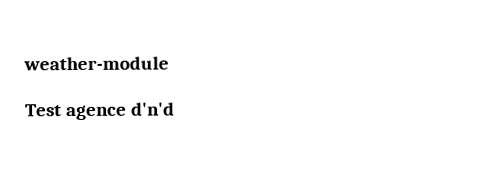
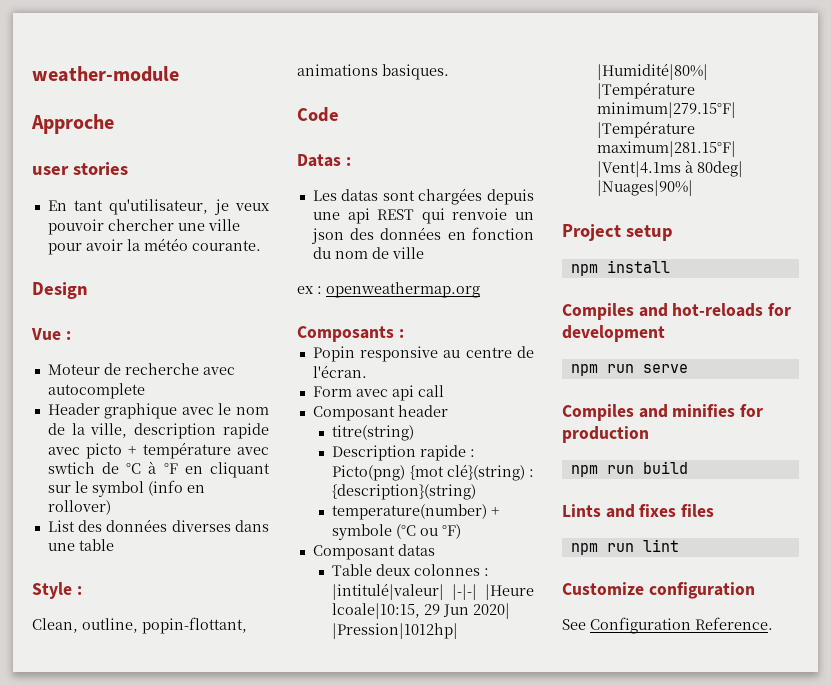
[25,102,176,121] Test agence d'n'd -> [31,114,114,134] [32,162,128,175] [47,199,270,215] [47,219,240,235] [47,238,261,255] [32,282,88,299] [31,328,71,340] [47,363,235,375] [47,383,145,399] [47,403,269,419] [47,423,269,439] [47,442,269,459] [47,461,270,478] [47,480,205,497] [47,500,111,515] [47,519,269,532] [47,539,114,551] [32,582,82,599] [32,617,247,634] [297,64,449,80] [297,107,339,122] [297,154,351,167] [312,188,534,205] [312,208,534,224] [310,227,534,244] [312,247,424,259] [297,282,480,298] [297,326,404,342] [312,346,534,362] [312,365,367,378] [312,385,444,401] [312,405,448,421] [332,425,415,441] [332,445,476,461] [332,464,534,481] [332,484,477,500] [332,504,500,520] [332,524,462,540] [312,544,435,560] [332,564,490,576] [332,583,534,600] [332,603,511,619] [332,623,459,639] [597,63,709,80] [597,82,696,99] [597,102,737,118] [597,121,696,138] [597,141,737,157] [597,160,744,177] [597,180,694,196] [562,224,673,241] [570,260,670,276] [562,303,792,320] [562,325,665,342] [570,364,688,376] [562,404,764,421] [562,426,649,443] [570,461,688,477] [562,504,715,518] [570,539,679,555] [562,582,755,599] [562,617,773,634] Approche // user stories // En tant qu'utilisateur, je veux pouvoir chercher une ville pour avoir la météo courante. // Design // Vue : // Moteur de recherche avec autocomplete // Header graphique avec le nom de la ville, description rapide avec picto + température avec swtich de °C à °F en cliquant sur le symbol (info en rollover) // List des données diverses dans une table // Style : // Clean, outline, popin-flottant, animations basiques. // Code // Datas : // Les datas sont chargées depuis une api REST qui renvoie un json des données en fonction du nom de ville // ex : openweathermap.org // Composants : // Popin responsive au centre de l'écran. // Form avec api call // Composant header // titre(string) // Description rapide : Picto(png) {mot clé}(string) : {description}(string) // temperature(number) + symbole (°C ou °F) // Composant datas // Table deux colonnes : |intitulé|valeur| |-|-| |Heure lcoale|10:15, 29 Jun 2020| |Pression|1012hp| |Humidité|80%| |Température minimum|279.15°F| |Température maximum|281.15°F| |Vent|4.1ms à 80deg| |Nuages|90%| // Project setup // npm install // Compiles and hot-reloads for development // npm run serve // Compiles and minifies for production // npm run build // Lints and fixes files // npm run lint // Customize configuration // See Configuration Reference.

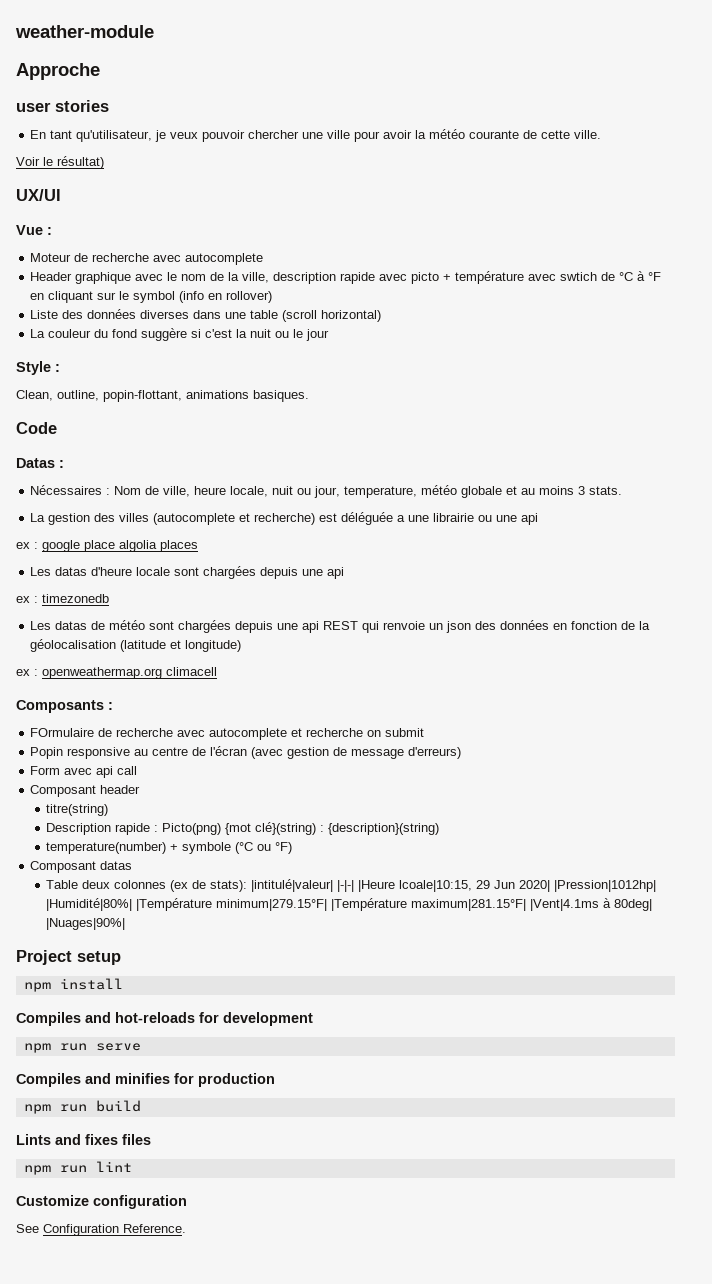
[191,240,261,251] [32,282,88,299] courante. // Design -> [469,130,602,139] [16,156,104,169] [16,189,61,201] courante de cette ville. // Voir le résultat) // UX/UI
[47,520,75,532] List -> [30,310,59,319] Liste
(114, 545) none -> [282,310,382,322] [30,328,330,341] (scroll horizontal) // La couleur du fond suggère si c'est la nuit ou le jour
[312,189,379,201] Les datas -> [30,485,623,498] [30,512,539,525] [16,540,198,552] [30,566,345,579] [16,594,109,603] [30,620,146,630] Nécessaires : Nom de ville, heure locale, nuit ou jour, temperature, météo globale et au moins 3 stats. // La gestion des villes (autocomplete et recherche) est déléguée a une librairie ou une api // ex : google place algolia places // Les datas d'heure locale sont chargées depuis une api // ex : timezonedb // Les datas de météo
[312,247,424,259] du nom de ville -> [621,621,651,630] [30,639,242,652] de la géolocalisation (latitude et longitude)
(480, 290) none -> [166,667,217,676] climacell
(404, 333) none -> [30,728,425,740] // FOrmulaire de recherche avec autocomplete et recherche on submit
[312,365,367,378] l'écran. -> [210,746,462,759] l'écran (avec gestion de message d'erreurs)
[484,568,490,576] : -> [170,880,248,892] (ex de stats):

